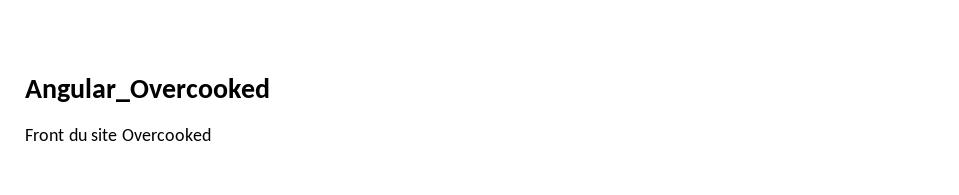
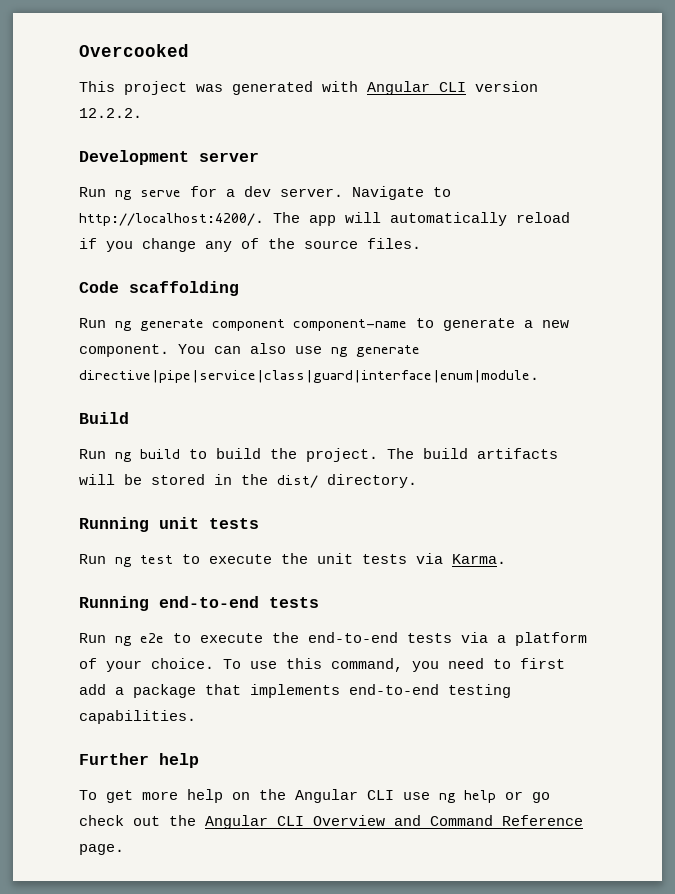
[25,78,270,102] [25,128,212,141] Angular_Overcooked // Front du site Overcooked -> [79,44,189,57] [79,81,538,95] [79,108,142,118] [79,150,259,165] [79,186,451,200] [79,212,570,226] [79,238,421,252] [79,281,239,296] [79,318,569,331] [79,343,420,357] [79,370,539,383] [79,412,129,424] [79,448,558,462] [79,474,417,488] [79,517,259,532] [79,553,506,567] [79,596,319,611] [79,632,587,646] [79,658,565,672] [79,684,511,698] [79,710,196,724] [79,753,199,768] [79,789,550,803] [79,815,583,829] [79,844,124,855] Overcooked // This project was generated with Angular CLI version 12.2.2. // Development server // Run ng serve for a dev server. Navigate to http://localhost:4200/. The app will automatically reload if you change any of the source files. // Code scaffolding // Run ng generate component component-name to generate a new component. You can also use ng generate directive|pipe|service|class|guard|interface|enum|module. // Build // Run ng build to build the project. The build artifacts will be stored in the dist/ directory. // Running unit tests // Run ng test to execute the unit tests via Karma. // Running end-to-end tests // Run ng e2e to execute the end-to-end tests via a platform of your choice. To use this command, you need to first add a package that implements end-to-end testing capabilities. // Further help // To get more help on the Angular CLI use ng help or go check out the Angular CLI Overview and Command Reference page.

